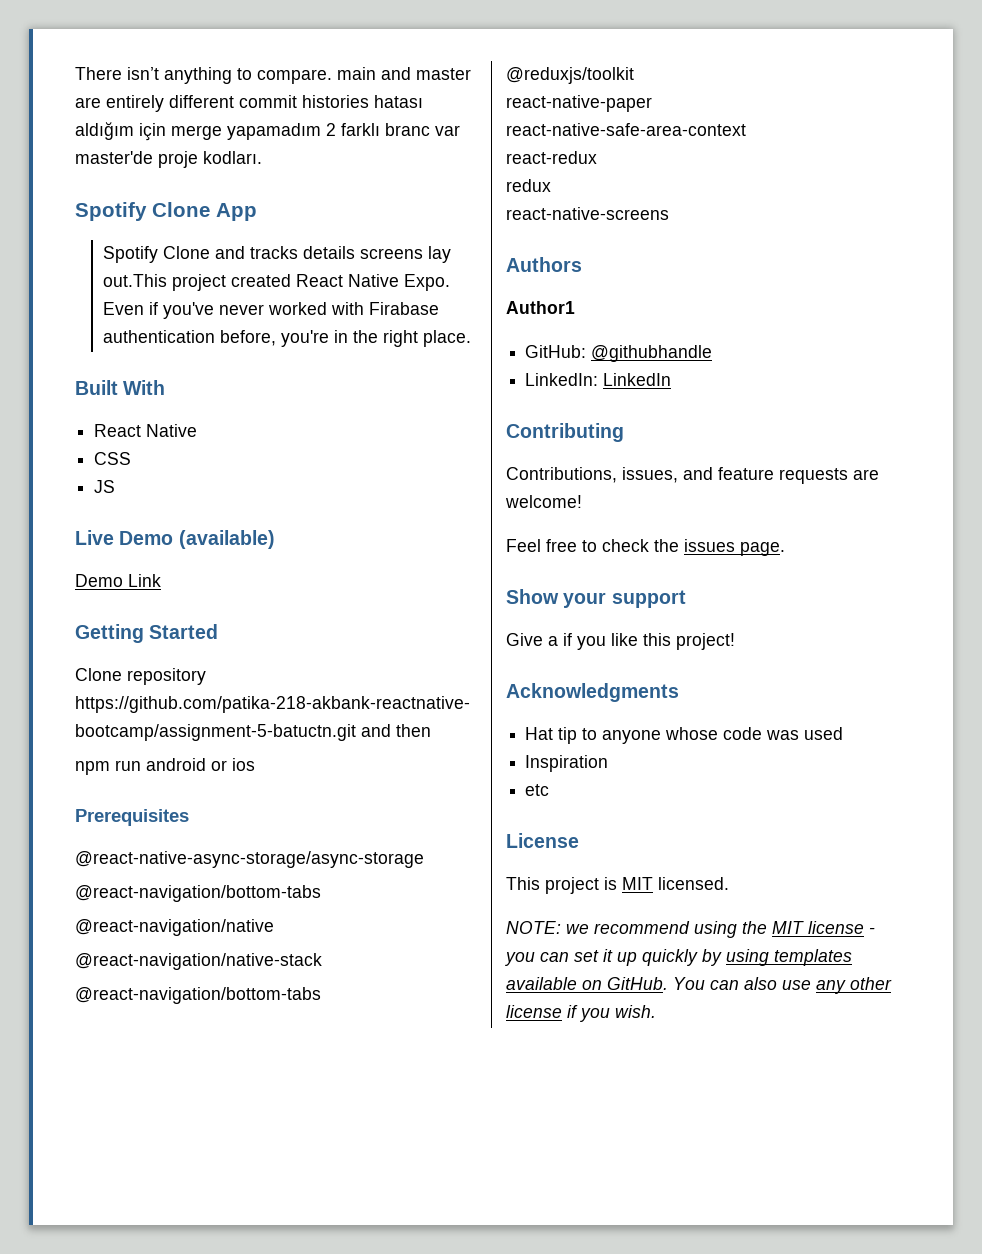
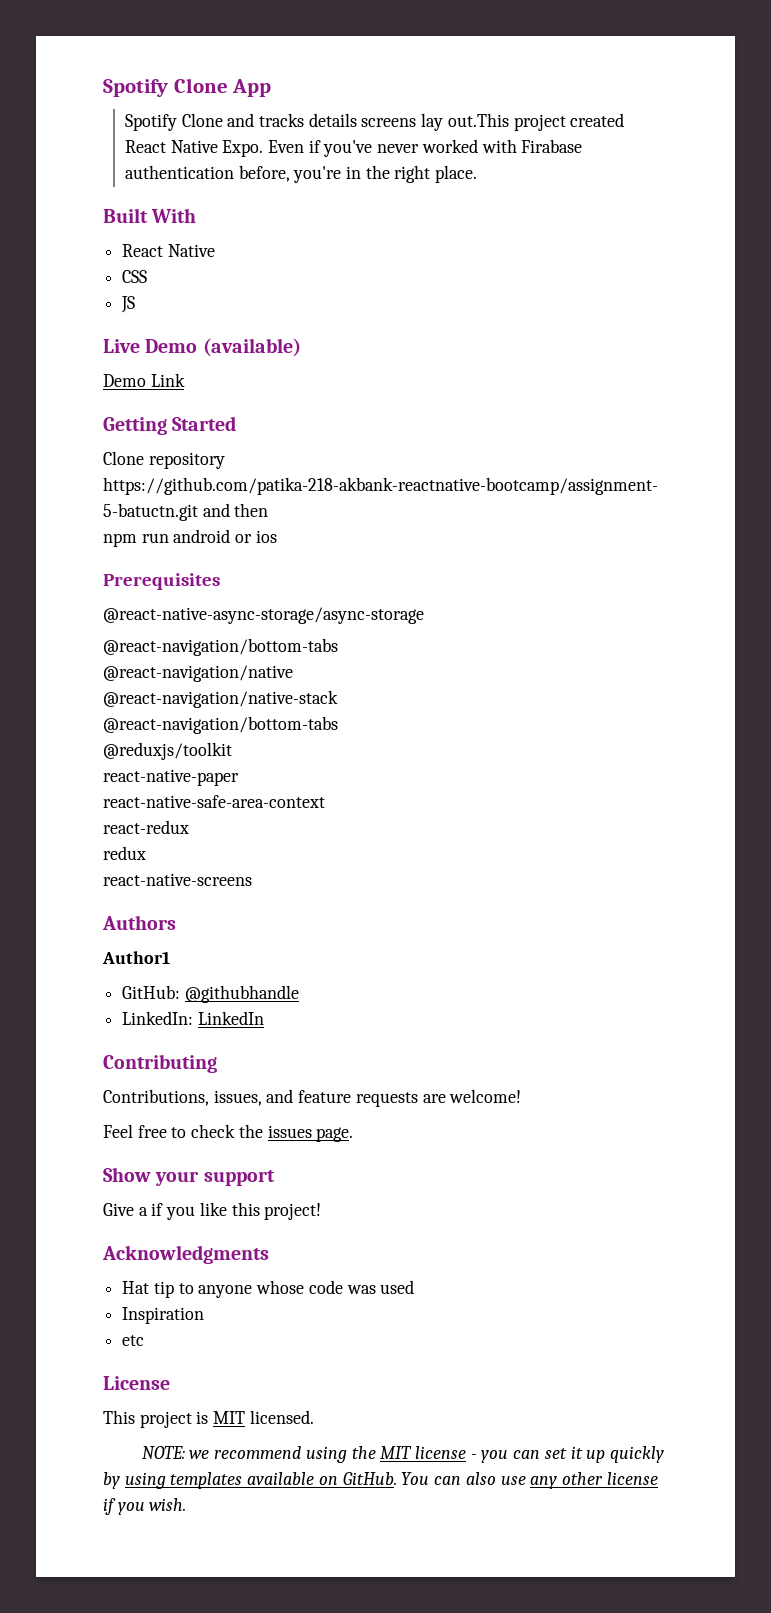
[75,67,471,84] [75,95,423,112] [75,122,460,141] [75,151,262,168] There isn’t anything to compare. main and master are entirely different commit histories hatası aldığım için merge yapamadım 2 farklı branc var master'de proje kodları. // -> (103, 88) none

